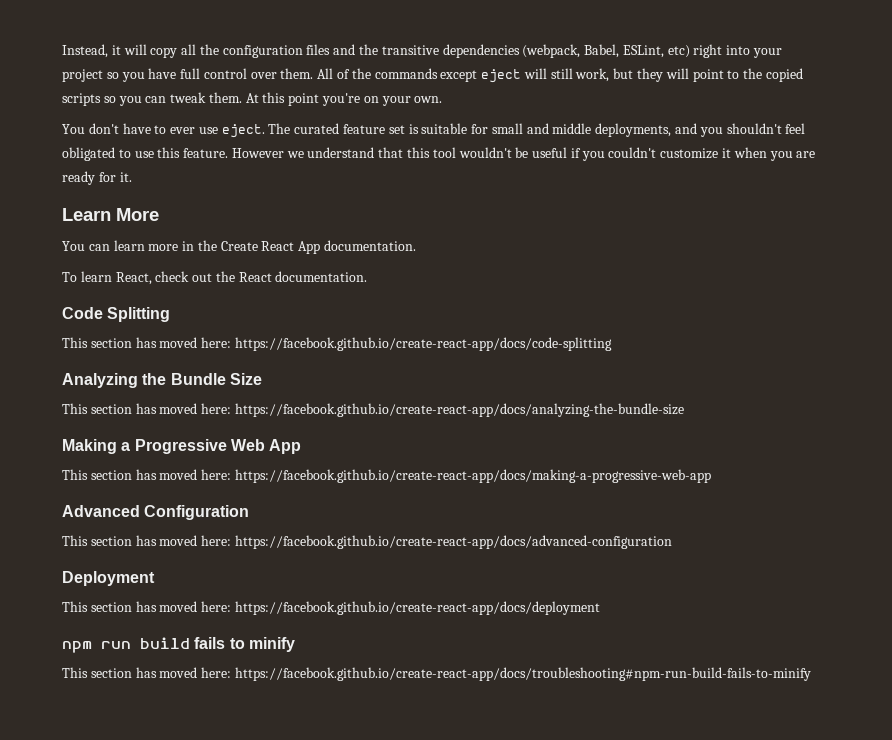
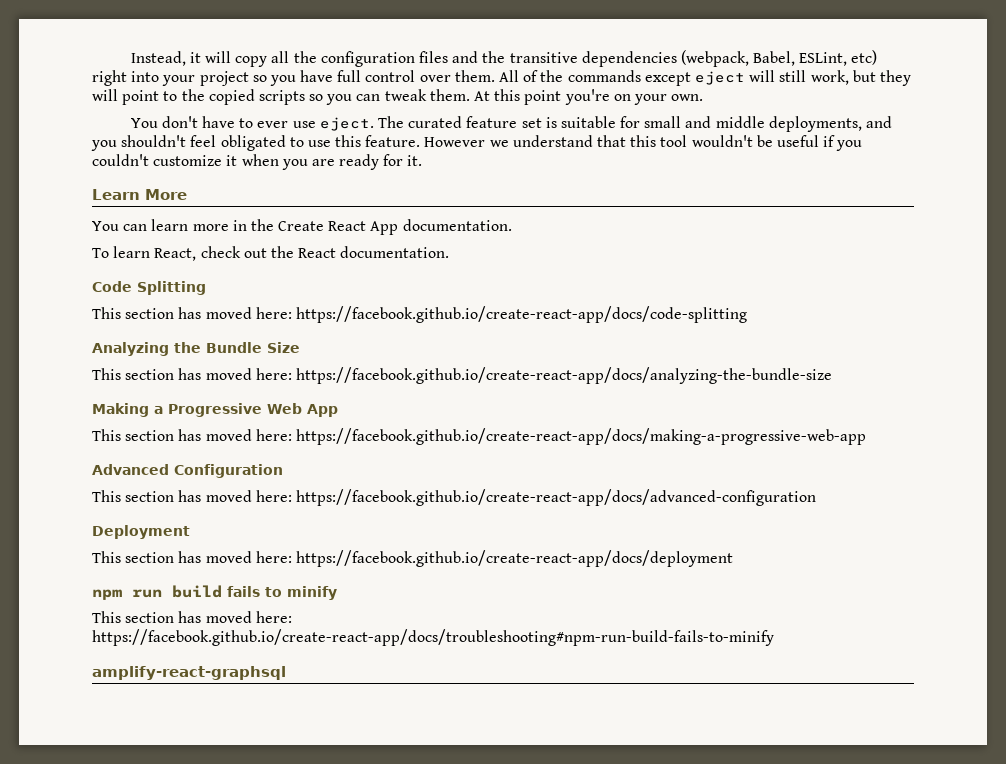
(811, 674) none -> [92,666,286,680] // amplify-react-graphsql

